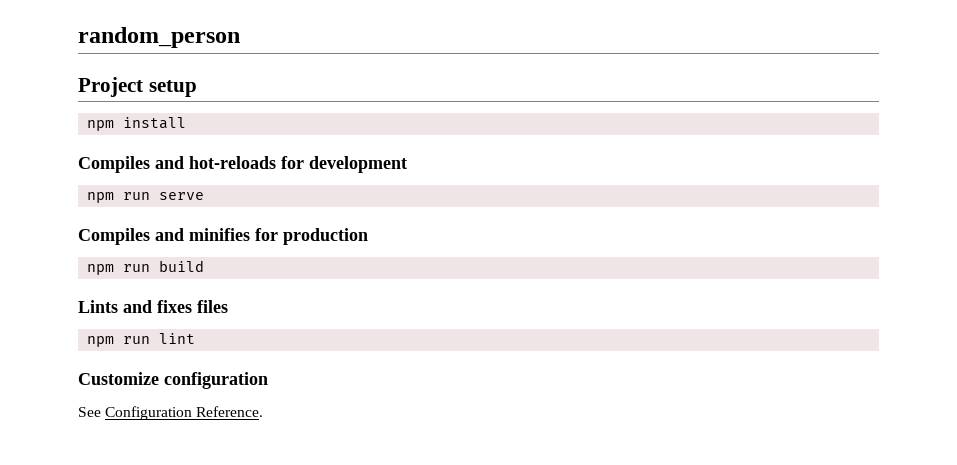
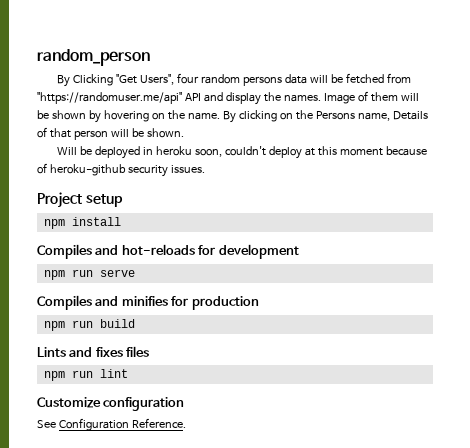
(240, 37) none -> [57,73,411,87] [37,91,419,105] [37,110,428,123] [37,127,184,140] [57,146,427,159] [37,163,205,177] // By Clicking "Get Users", four random persons data will be fetched from "https://randomuser.me/api" API and display the names. Image of them will be shown by hovering on the name. By clicking on the Persons name, Details of that person will be shown. // Will be deployed in heroku soon, couldn't deploy at this moment because of heroku-github security issues.

